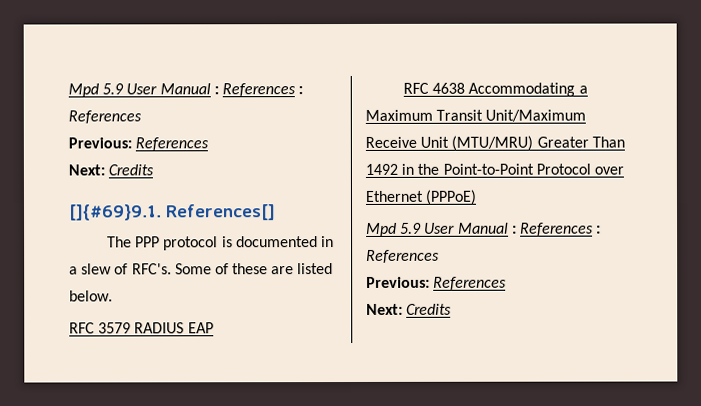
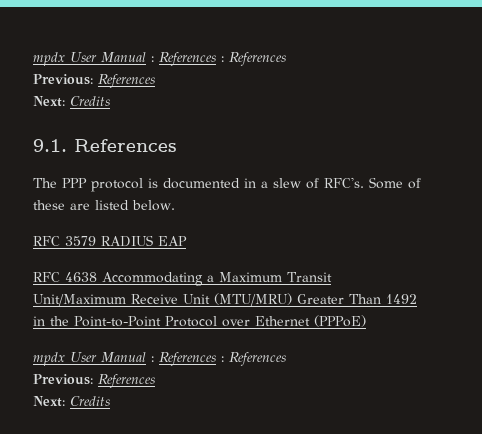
[68,83,125,98] Mpd 5.9 -> [33,52,65,66] mpdx
[69,204,276,221] []{#69}9.1. References[] -> [33,139,177,152] 9.1. References
[366,222,423,237] Mpd 5.9 -> [33,352,65,366] mpdx

